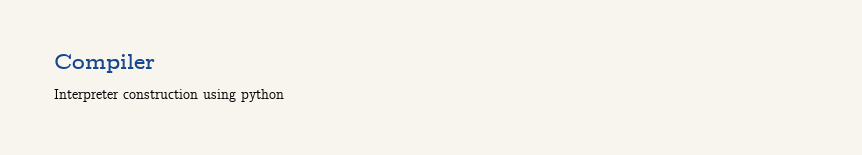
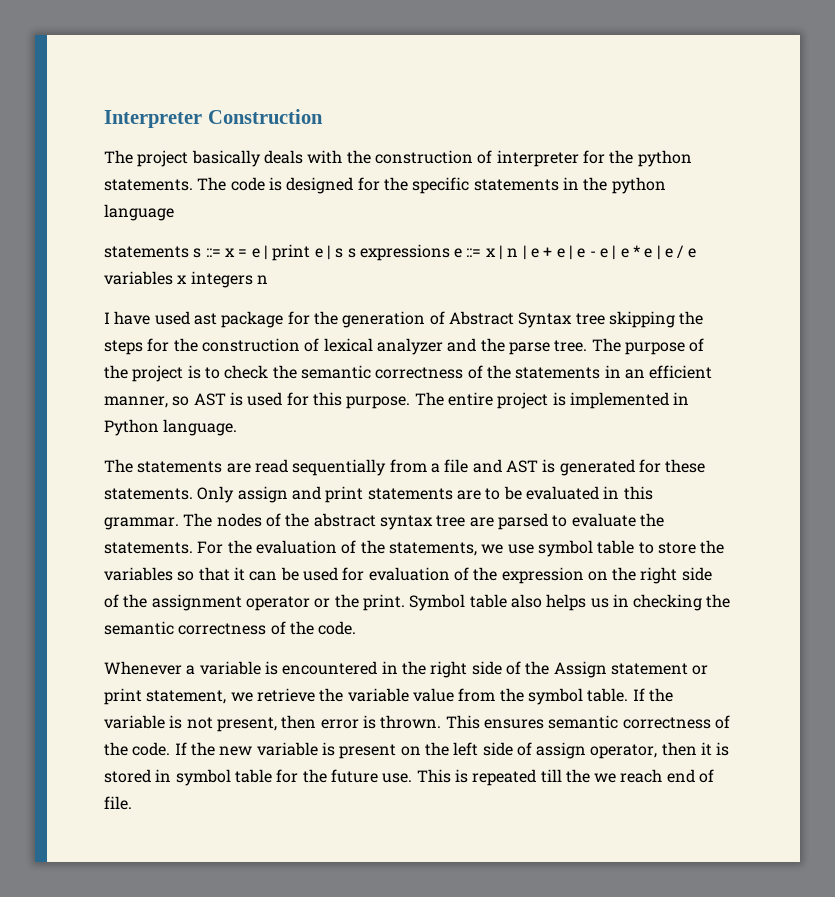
[54,54,155,73] [54,89,284,102] Compiler // Interpreter construction using python -> [104,109,323,128] [104,150,692,167] [104,177,666,194] [104,204,174,221] [104,244,696,261] [104,271,268,288] [104,311,704,328] [104,338,705,355] [104,365,713,382] [104,392,690,409] [104,419,238,436] [104,459,706,476] [104,486,653,503] [104,513,664,530] [104,540,725,557] [104,567,712,584] [104,594,731,611] [104,621,357,635] [104,661,709,678] [104,688,673,705] [104,715,730,732] [104,742,730,759] [104,769,715,786] [104,796,132,810] Interpreter Construction // The project basically deals with the construction of interpreter for the python statements. The code is designed for the specific statements in the python language // statements s ::= x = e | print e | s s expressions e ::= x | n | e + e | e - e | e * e | e / e variables x integers n // I have used ast package for the generation of Abstract Syntax tree skipping the steps for the construction of lexical analyzer and the parse tree. The purpose of the project is to check the semantic correctness of the statements in an efficient manner, so AST is used for this purpose. The entire project is implemented in Python language. // The statements are read sequentially from a file and AST is generated for these statements. Only assign and print statements are to be evaluated in this grammar. The nodes of the abstract syntax tree are parsed to evaluate the statements. For the evaluation of the statements, we use symbol table to store the variables so that it can be used for evaluation of the expression on the right side of the assignment operator or the print. Symbol table also helps us in checking the semantic correctness of the code. // Whenever a variable is encountered in the right side of the Assign statement or print statement, we retrieve the variable value from the symbol table. If the variable is not present, then error is thrown. This ensures semantic correctness of the code. If the new variable is present on the left side of assign operator, then it is stored in symbol table for the future use. This is repeated till the we reach end of file.

